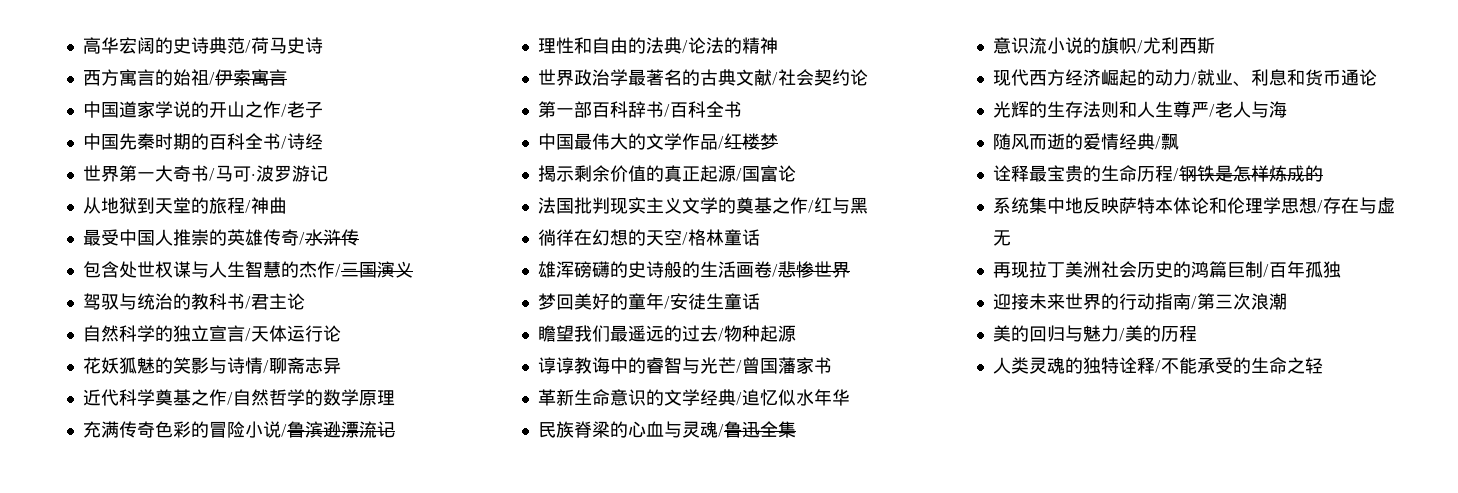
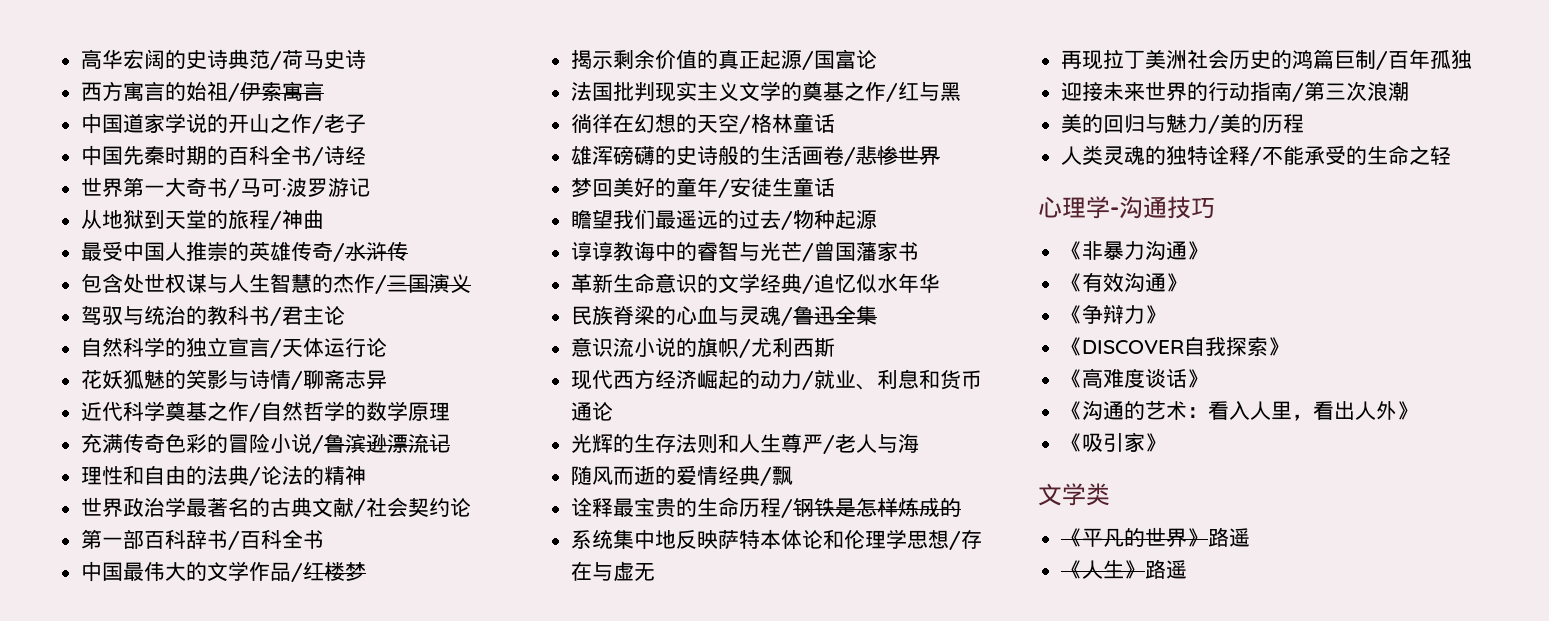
(1323, 365) none -> [1038,196,1215,219] [1061,240,1209,260] [1061,272,1188,292] [1061,304,1167,324] [1061,336,1290,357] [1061,368,1209,388] [1061,400,1419,421] [1061,432,1167,452] [1038,483,1110,506] [1061,527,1251,547] [1061,559,1188,579] // 心理学-沟通技巧 // 《非暴力沟通》 // 《有效沟通》 // 《争辩力》 // 《DISCOVER自我探索》 // 《高难度谈话》 // 《沟通的艺术：看入人里，看出人外》 // 《吸引家》 // 文学类 // 《平凡的世界》路遥 // 《人生》路遥

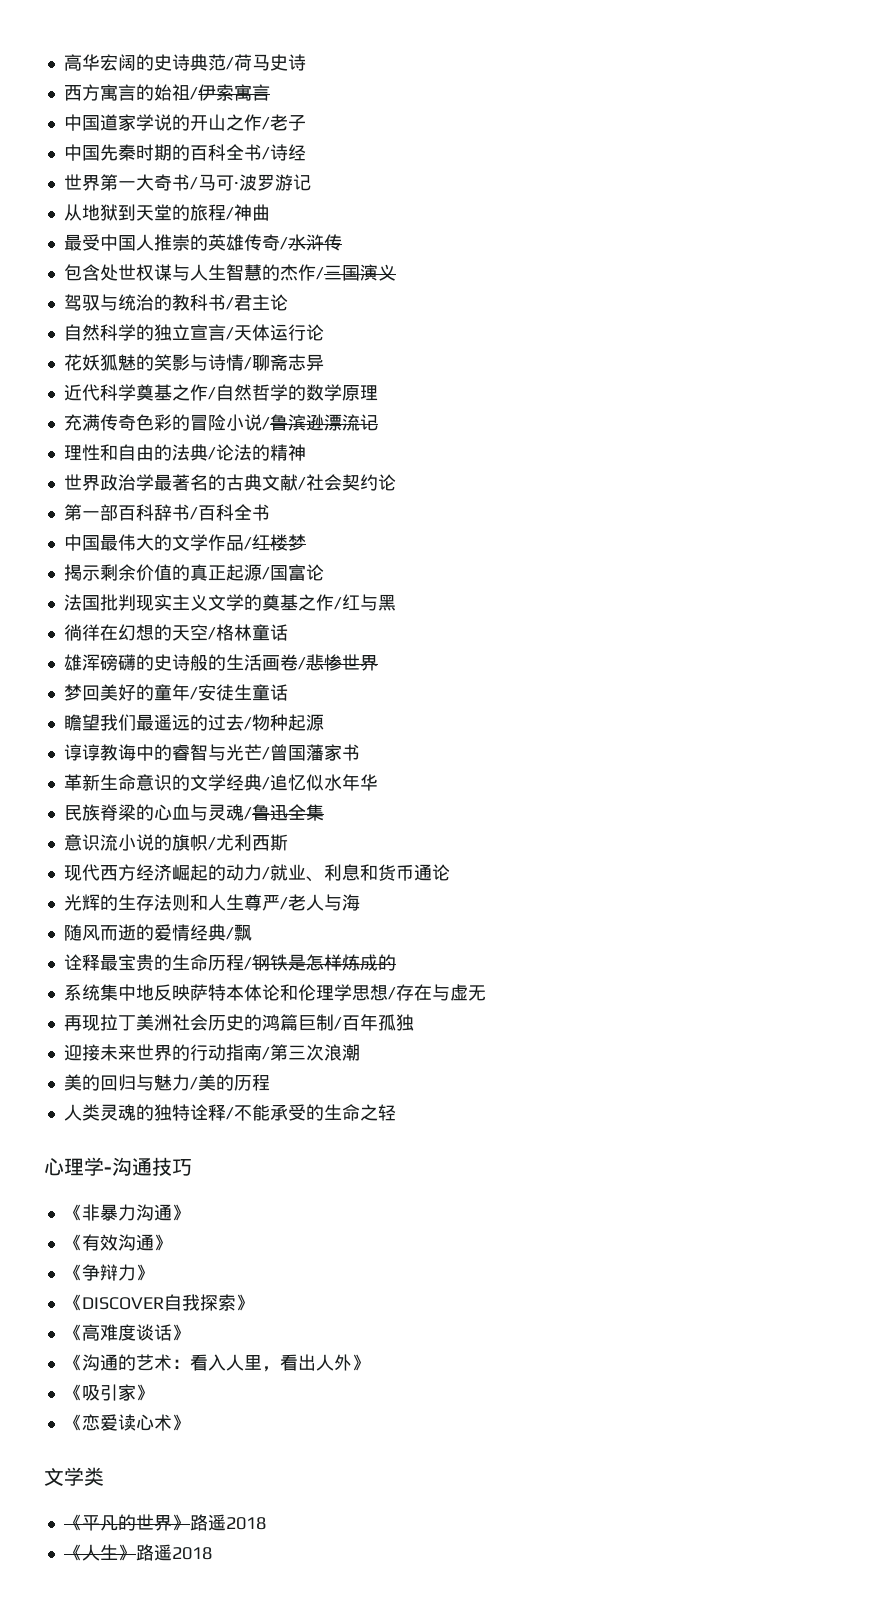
(1167, 442) none -> [63,1414,190,1431] // 《恋爱读心术》
(1251, 537) none -> [225,1517,266,1530] 2018
(1188, 569) none -> [171,1547,212,1560] 2018

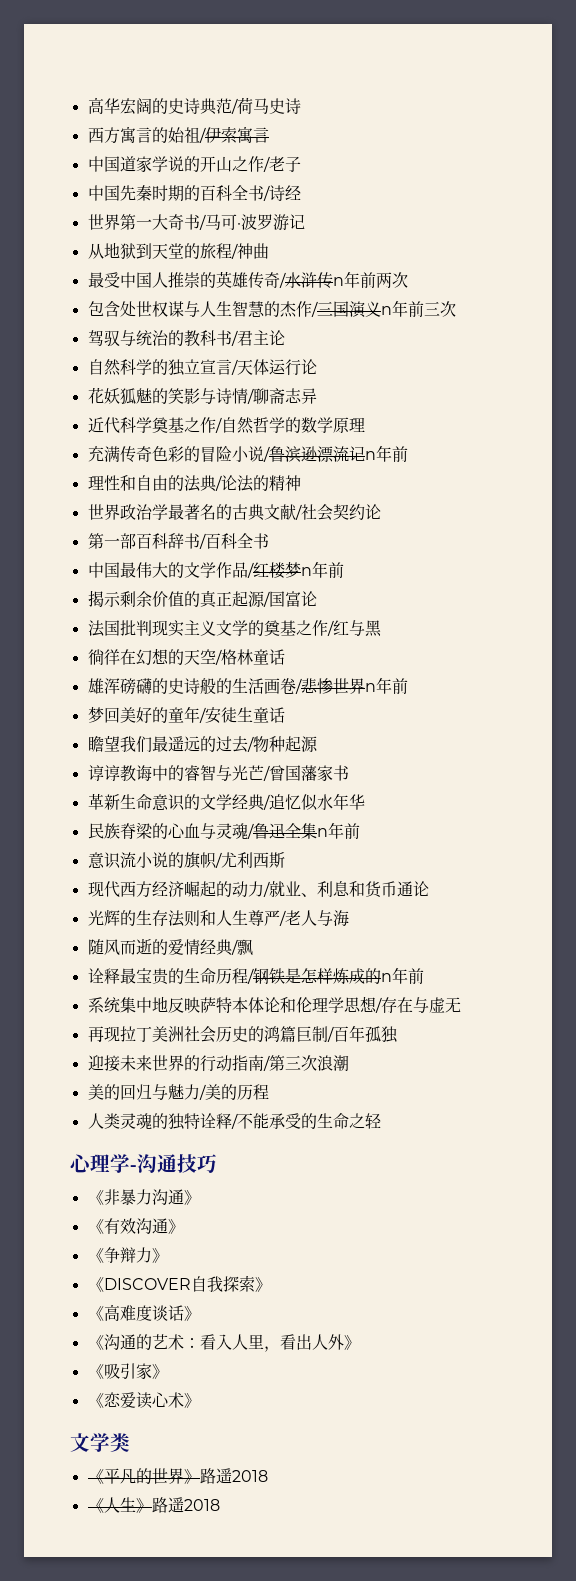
(342, 242) none -> [332,271,408,288] n年前两次
(396, 272) none -> [380,300,456,317] n年前三次
(378, 422) none -> [364,445,408,462] n年前
(306, 542) none -> [300,561,344,578] n年前
(378, 663) none -> [364,677,408,694] n年前
(324, 812) none -> [316,822,360,839] n年前
(396, 962) none -> [380,967,424,984] n年前

